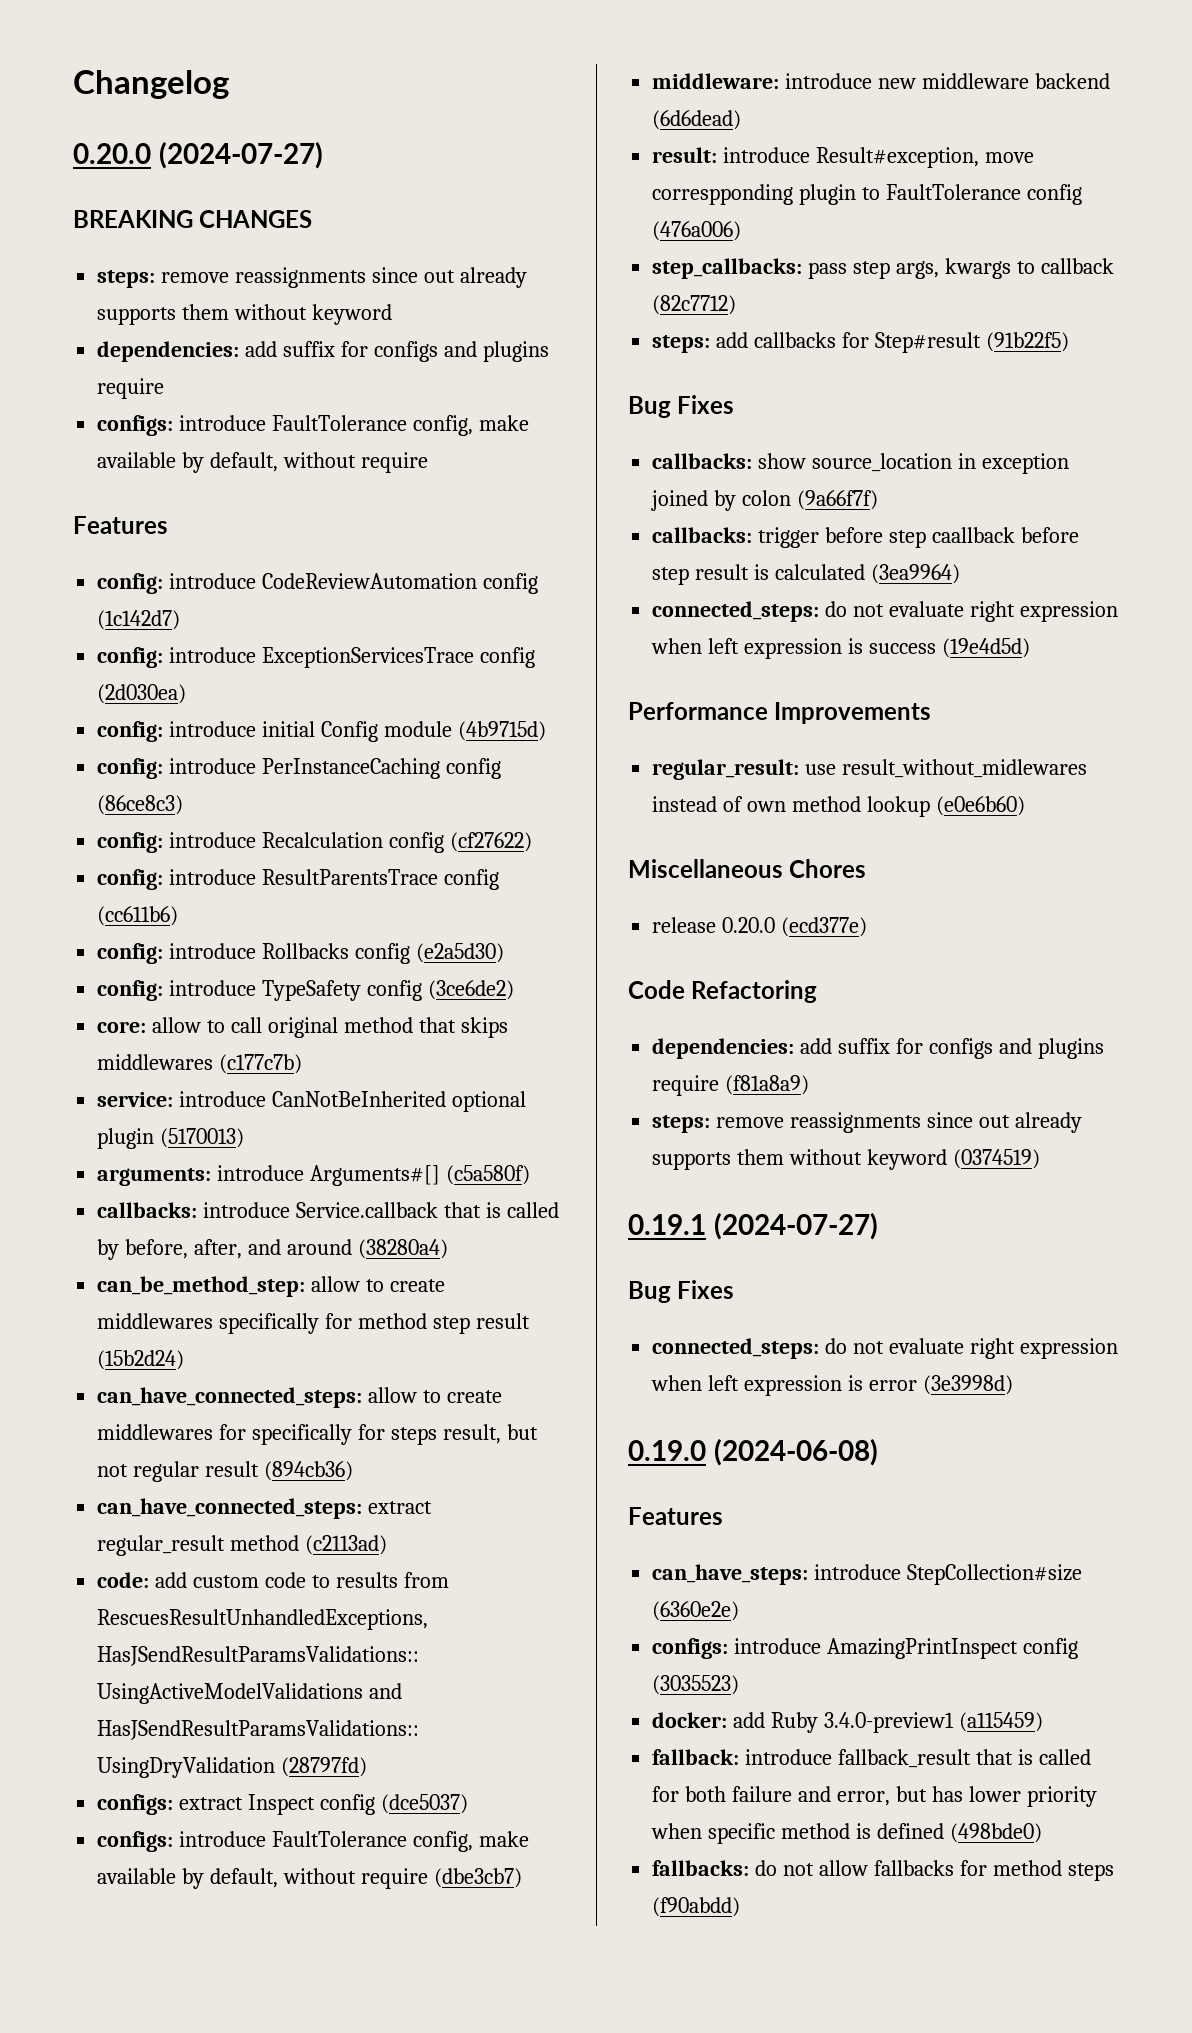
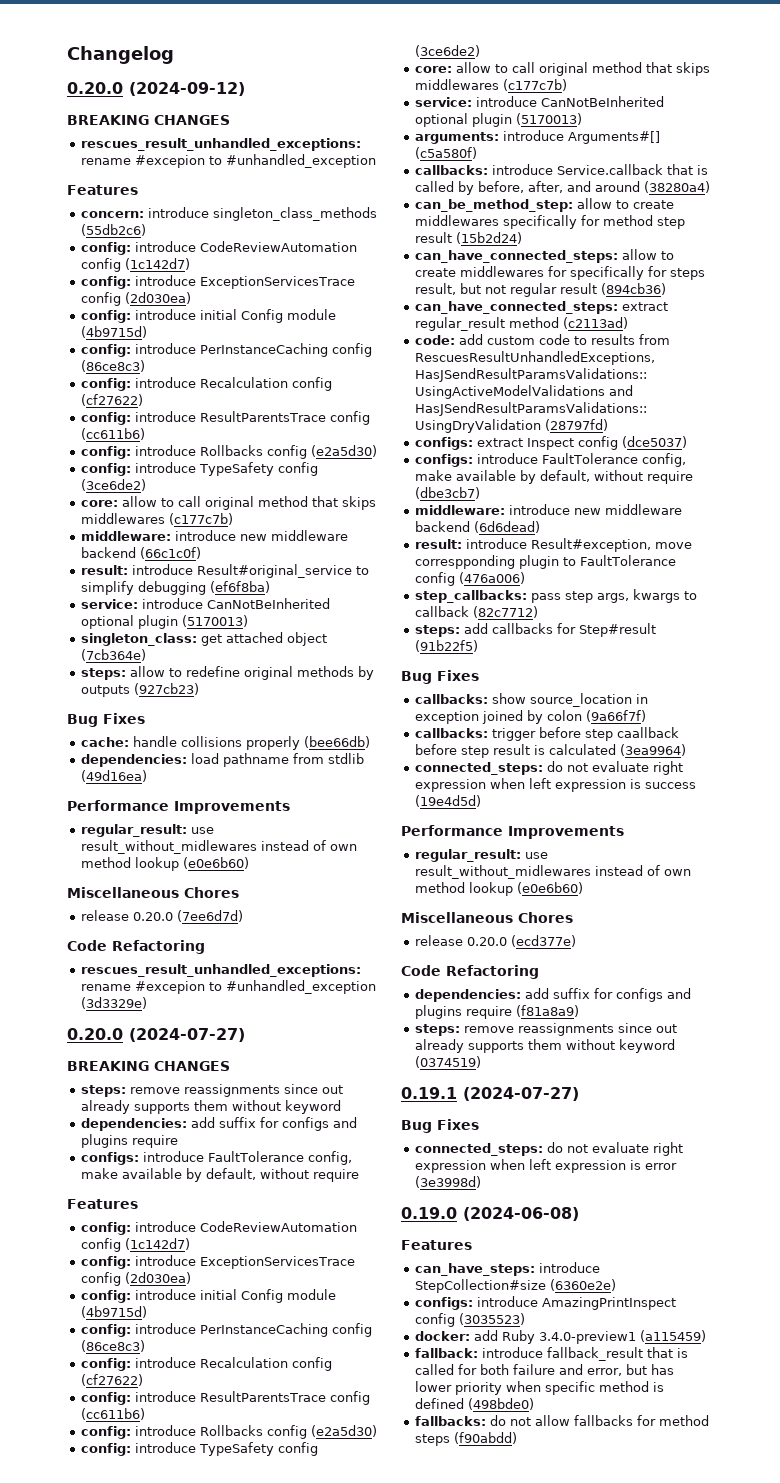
(229, 84) none -> [67,82,245,96] [67,115,230,125] [80,138,361,151] [80,154,376,168] [67,185,138,195] [80,207,377,221] [80,224,146,236] [80,241,357,255] [80,258,190,272] [80,275,355,289] [80,292,191,306] [80,309,336,323] [80,326,147,338] [80,343,372,357] [80,360,145,372] [80,377,332,391] [80,394,143,406] [80,411,370,425] [80,428,145,440] [80,445,377,459] [80,462,318,476] [80,479,146,491] [80,496,376,510] [80,513,233,525] [80,530,348,541] [80,547,201,559] [80,564,369,578] [80,581,270,595] [80,598,330,609] [80,615,248,629] [80,632,327,646] [80,649,146,661] [80,666,374,680] [80,683,199,697] [67,713,145,727] [80,736,370,750] [80,753,364,767] [80,770,147,782] [67,800,290,814] [80,824,214,837] [80,840,357,854] [80,857,249,871] [67,887,239,898] [80,910,243,922] [67,940,205,954] [80,964,361,977] [80,980,376,994] [80,997,147,1009] // 0.20.0 (2024-09-12) // BREAKING CHANGES // rescues_result_unhandled_exceptions: rename #excepion to #unhandled_exception // Features // concern: introduce singleton_class_methods (55db2c6) // config: introduce CodeReviewAutomation config (1c142d7) // config: introduce ExceptionServicesTrace config (2d030ea) // config: introduce initial Config module (4b9715d) // config: introduce PerInstanceCaching config (86ce8c3) // config: introduce Recalculation config (cf27622) // config: introduce ResultParentsTrace config (cc611b6) // config: introduce Rollbacks config (e2a5d30) // config: introduce TypeSafety config (3ce6de2) // core: allow to call original method that skips middlewares (c177c7b) // middleware: introduce new middleware backend (66c1c0f) // result: introduce Result#original_service to simplify debugging (ef6f8ba) // service: introduce CanNotBeInherited optional plugin (5170013) // singleton_class: get attached object (7cb364e) // steps: allow to redefine original methods by outputs (927cb23) // Bug Fixes // cache: handle collisions properly (bee66db) // dependencies: load pathname from stdlib (49d16ea) // Performance Improvements // regular_result: use result_without_midlewares instead of own method lookup (e0e6b60) // Miscellaneous Chores // release 0.20.0 (7ee6d7d) // Code Refactoring // rescues_result_unhandled_exceptions: rename #excepion to #unhandled_exception (3d3329e)

